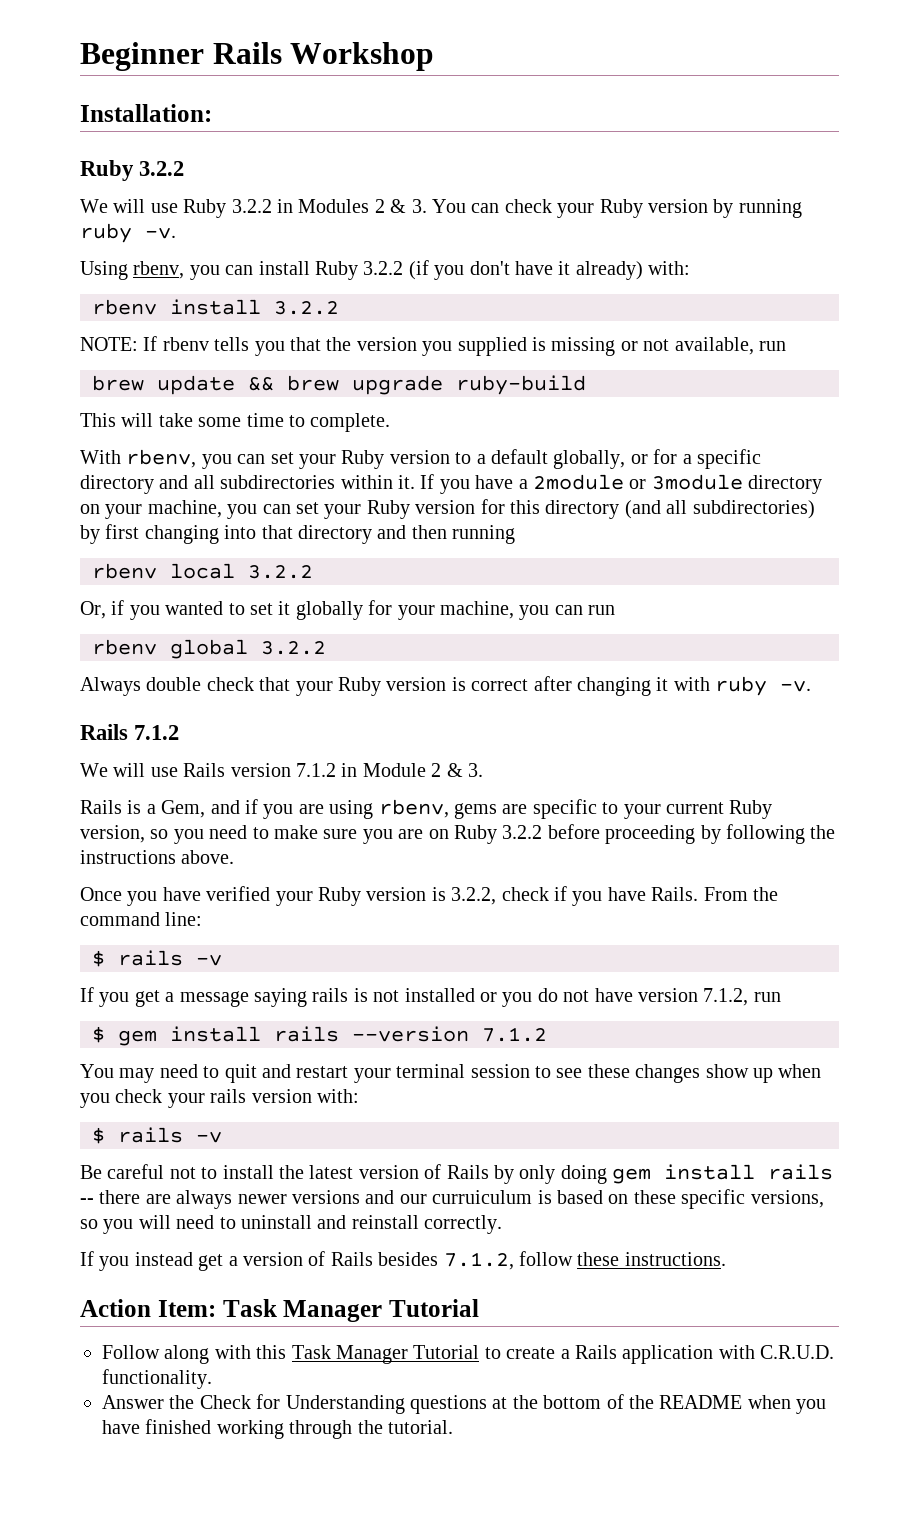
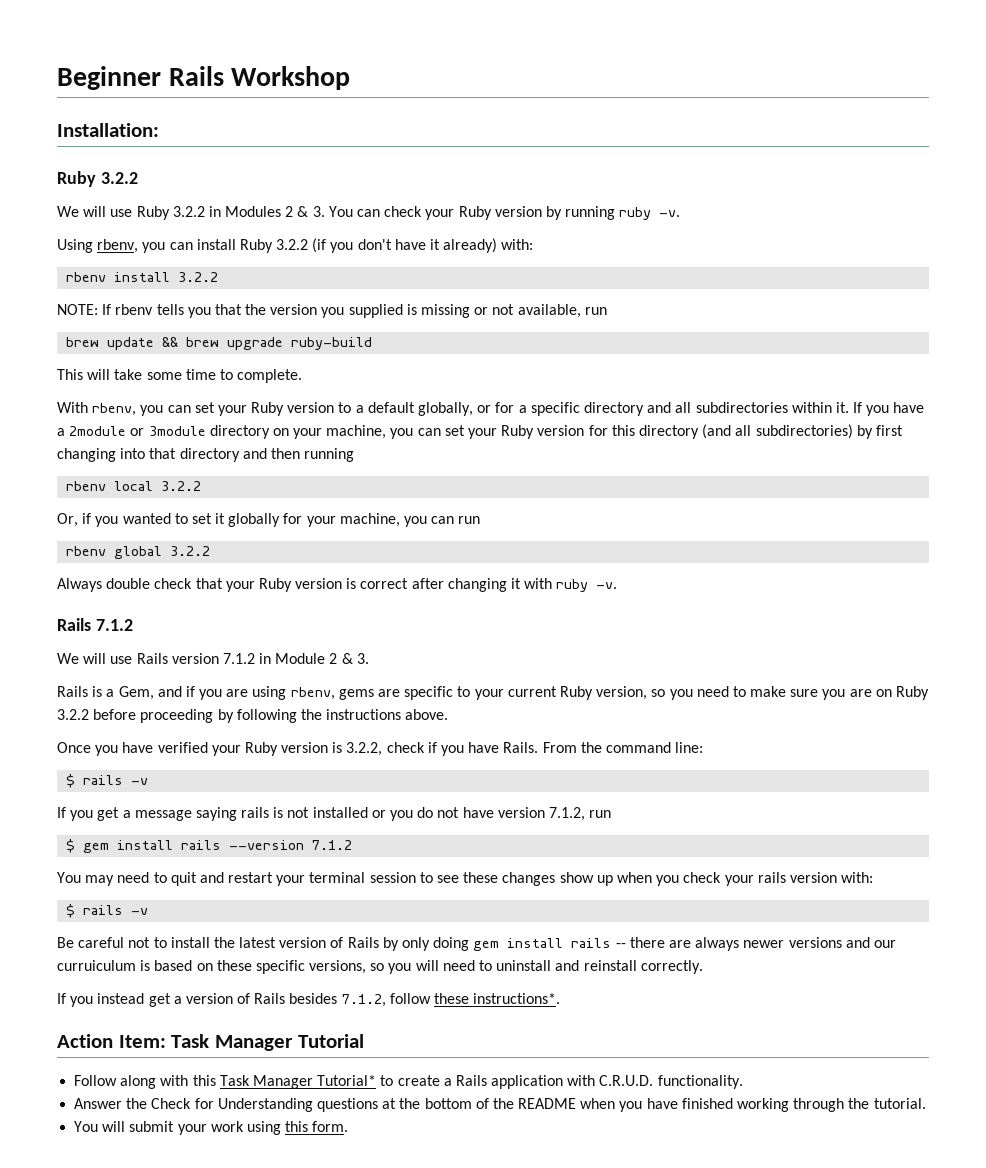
[624,1252,726,1266] instructions. -> [473,993,561,1004] instructions*.
[413,1345,480,1359] Tutorial -> [317,1075,377,1086] Tutorial*
(453, 1427) none -> [74,1121,349,1135] // You will submit your work using this form.

